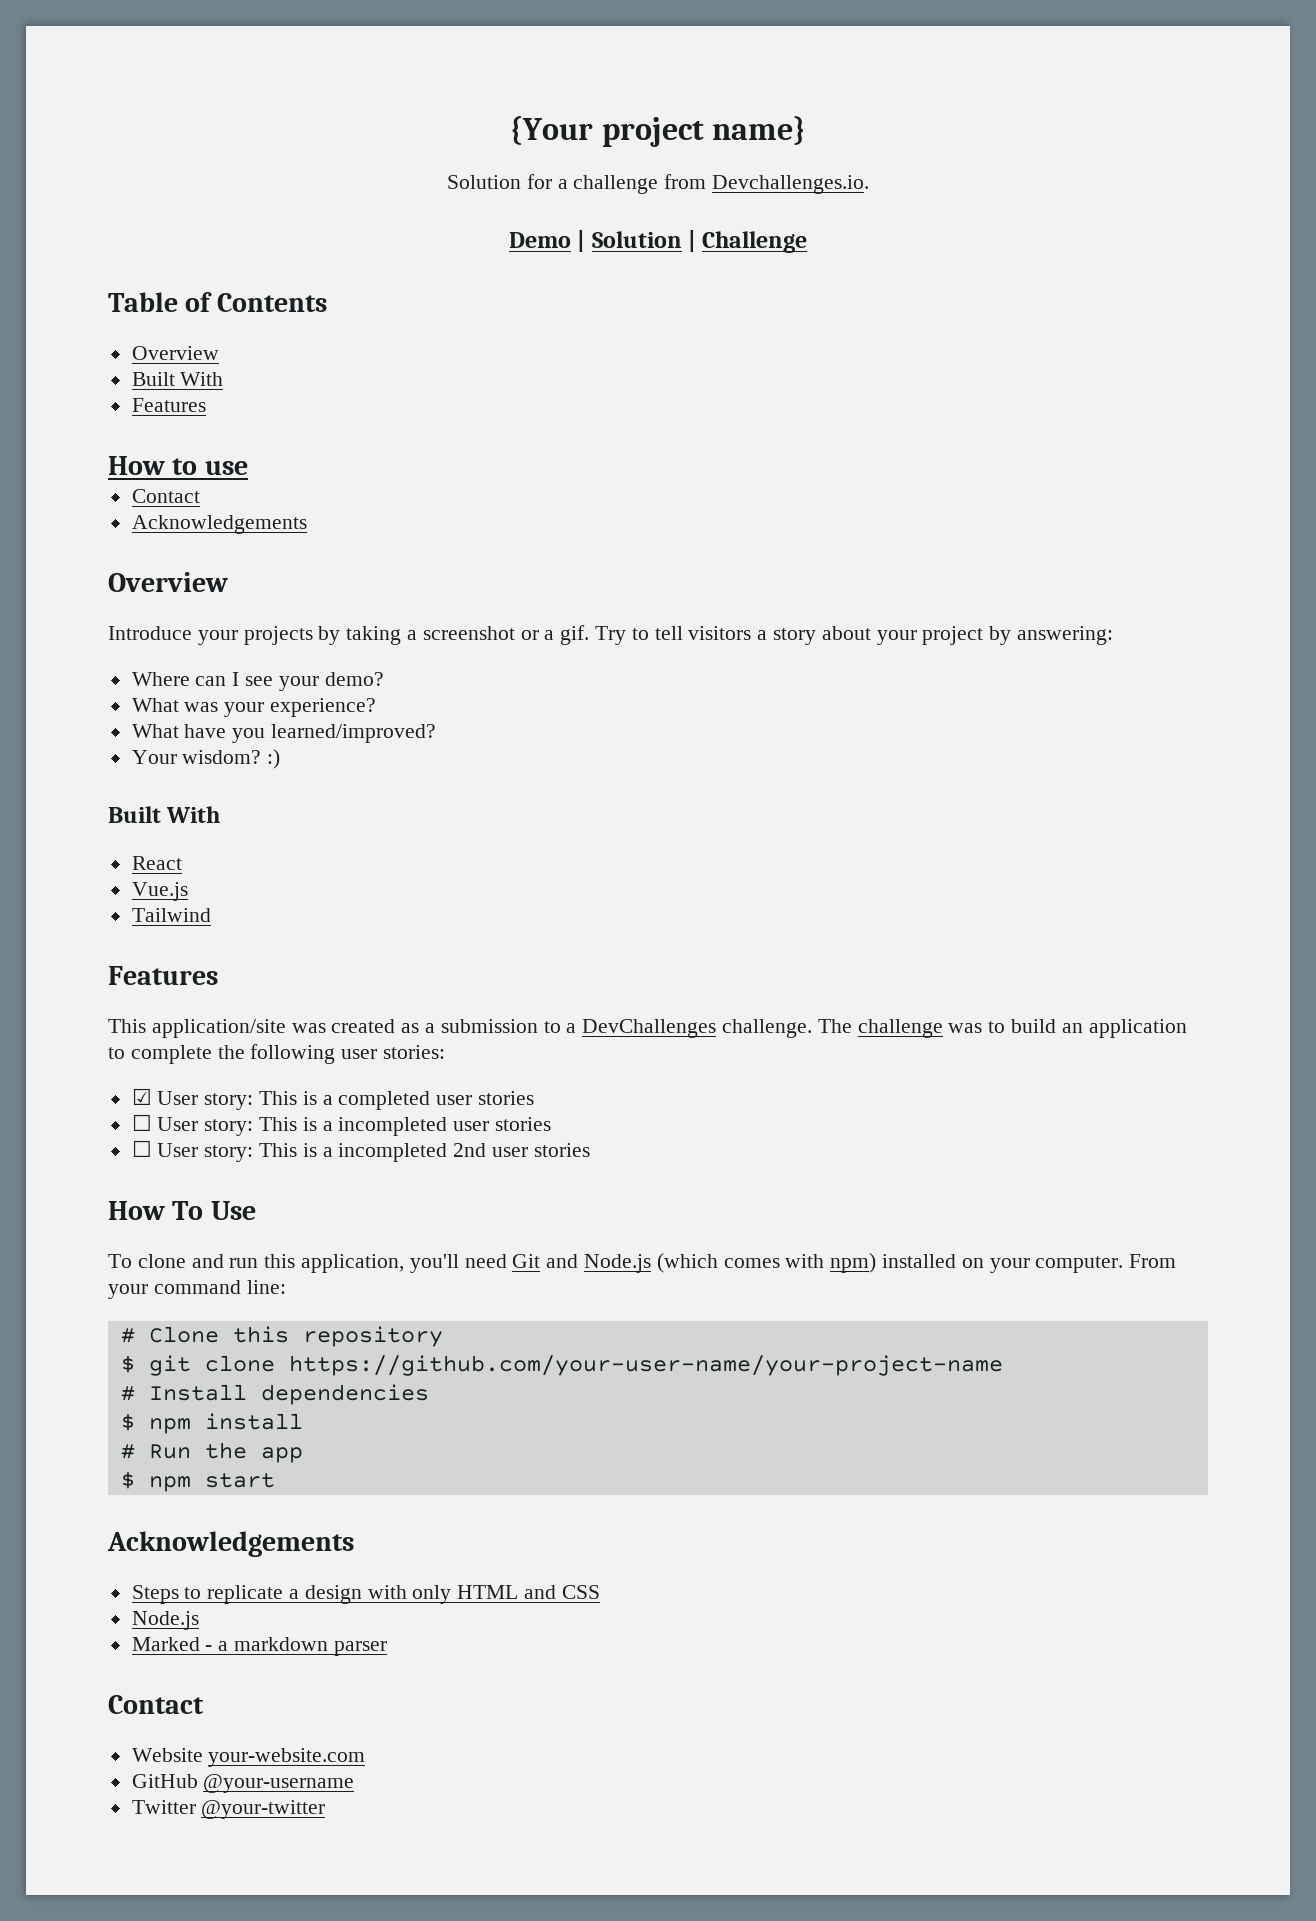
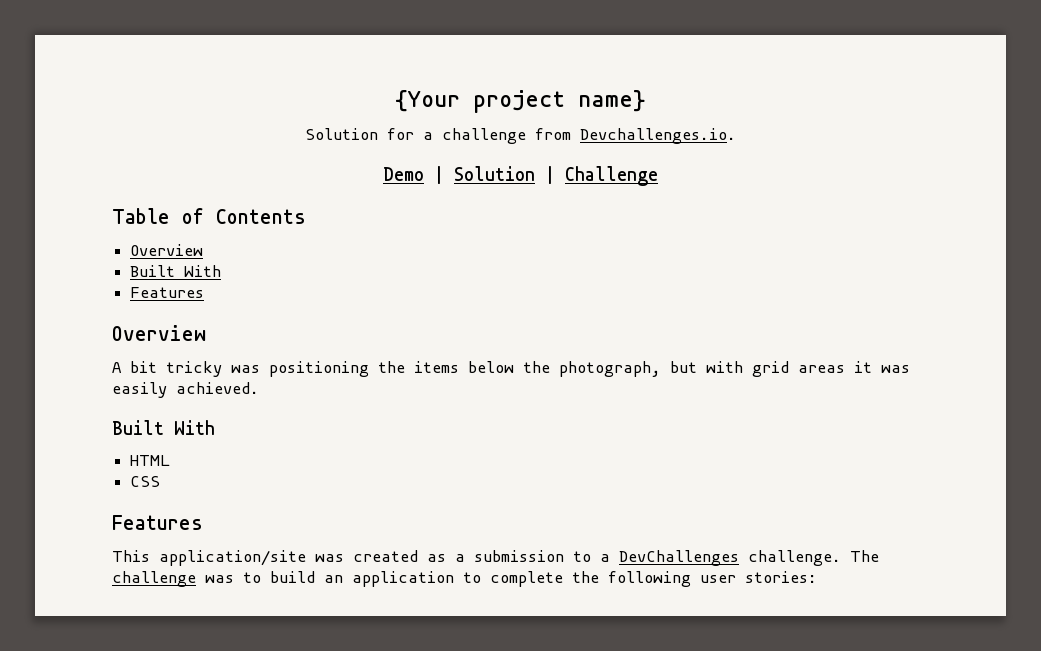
[108,456,248,475] [131,489,200,503] [131,515,307,534] [108,572,228,592] [108,625,1114,645] [131,672,384,691] [131,698,377,717] [131,724,437,743] [131,749,281,769] [108,806,221,823] [131,856,182,870] [131,882,188,901] [131,908,211,922] How to use // Contact // Acknowledgements // Overview // Introduce your projects by taking a screenshot or a gif. Try to tell visitors a story about your project by answering: // Where can I see your demo? // What was your experience? // What have you learned/improved? // Your wisdom? :) // Built With // React // Vue.js // Tailwind -> [112,325,206,341] [112,361,910,377] [112,382,259,398] [112,420,215,435] [130,455,171,466] [130,476,161,487] Overview // A bit tricky was positioning the items below the photograph, but with grid areas it was easily achieved. // Built With // HTML // CSS
[131,1088,535,1110] [131,1114,552,1136] [131,1140,590,1162] [108,1201,256,1220] [108,1253,1177,1273] [108,1280,286,1299] [120,1326,443,1347] [120,1355,1003,1376] [120,1384,429,1405] [120,1413,303,1434] [120,1442,303,1463] [120,1471,275,1492] [107,1531,354,1557] [131,1585,600,1604] [131,1611,199,1630] [131,1637,387,1656] [108,1695,204,1714] [131,1748,366,1767] [131,1774,355,1793] [131,1800,326,1819] // ☑ User story: This is a completed user stories // ☐ User story: This is a incompleted user stories // ☐ User story: This is a incompleted 2nd user stories // How To Use // To clone and run this application, you'll need Git and Node.js (which comes with npm) installed on your computer. From your command line: // # Clone this repository // $ git clone https://github.com/your-user-name/your-project-name // # Install dependencies // $ npm install // # Run the app // $ npm start // Acknowledgements // Steps to replicate a design with only HTML and CSS // Node.js // Marked - a markdown parser // Contact // Website your-website.com // GitHub @your-username // Twitter @your-twitter -> (817, 577) none

